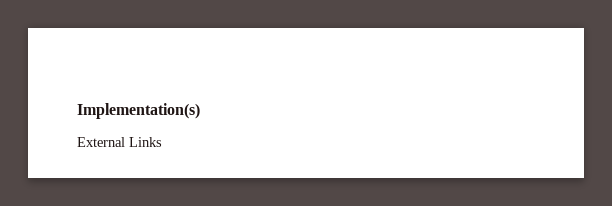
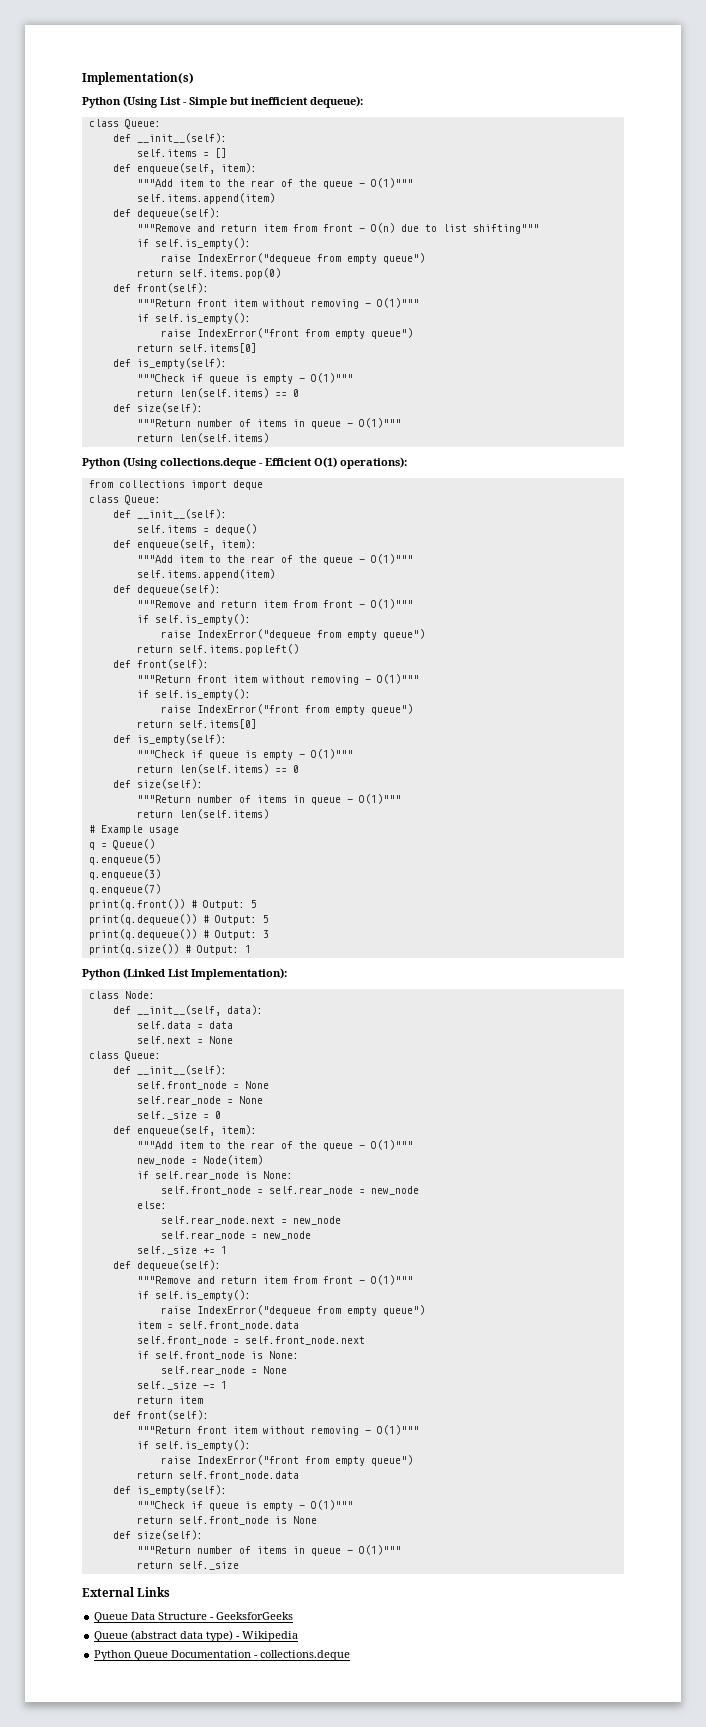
[77,137,162,147] External Links -> [82,96,363,108] [88,119,161,129] [112,133,227,143] [136,148,227,158] [112,163,257,174] [136,178,413,189] [136,193,275,204] [112,208,221,219] [136,223,539,234] [136,238,251,249] [160,253,425,264] [136,268,281,279] [112,283,209,293] [136,298,419,309] [136,313,251,324] [160,328,413,339] [136,343,257,353] [112,358,227,369] [136,373,353,384] [136,388,299,398] [112,403,203,413] [136,418,401,429] [136,433,269,443] [82,457,407,469] [88,480,263,490] [88,495,161,505] [112,509,227,519] [136,524,257,535] [112,539,257,550] [136,554,413,565] [136,569,275,580] [112,584,221,595] [136,599,413,609] [136,614,251,625] [160,629,425,640] [136,644,299,655] [112,659,209,669] [136,674,419,685] [136,689,251,700] [160,704,413,715] [136,719,257,729] [112,734,227,745] [136,749,353,760] [136,764,299,774] [112,779,203,789] [136,794,401,805] [136,809,269,819] [88,825,179,835] [88,839,155,850] [88,854,161,865] [88,869,161,880] [88,884,161,895] [88,899,257,910] [88,914,269,925] [88,929,269,940] [88,944,251,955] [82,968,287,980] [88,991,155,999] [112,1005,263,1016] [136,1021,233,1029] [136,1036,233,1044] [88,1051,161,1061] [112,1065,227,1075] [136,1081,269,1090] [136,1096,263,1105] [136,1111,221,1120] [112,1125,257,1136] [136,1140,413,1151] [136,1155,263,1165] [136,1171,293,1180] [160,1186,419,1195] [136,1201,167,1209] [160,1216,341,1225] [160,1231,311,1240] [136,1246,227,1255] [112,1260,221,1271] [136,1275,413,1285] [136,1290,251,1301] [160,1305,425,1316] [136,1321,299,1330] [136,1336,365,1345] [136,1351,299,1360] [160,1366,287,1375] [136,1381,227,1390] [136,1396,203,1404] [112,1410,209,1420] [136,1425,419,1436] [136,1440,251,1451] [160,1455,413,1466] [136,1471,299,1480] [112,1485,227,1496] [136,1500,353,1511] [136,1516,317,1525] [112,1530,203,1540] [136,1545,401,1556] [136,1561,239,1570] [82,1587,171,1597] [94,1612,294,1623] [94,1630,299,1642] [94,1650,351,1661] Python (Using List - Simple but inefficient dequeue): // class Queue: // def __init__(self): // self.items = [] // def enqueue(self, item): // """Add item to the rear of the queue - O(1)""" // self.items.append(item) // def dequeue(self): // """Remove and return item from front - O(n) due to list shifting""" // if self.is_empty(): // raise IndexError("dequeue from empty queue") // return self.items.pop(0) // def front(self): // """Return front item without removing - O(1)""" // if self.is_empty(): // raise IndexError("front from empty queue") // return self.items[0] // def is_empty(self): // """Check if queue is empty - O(1)""" // return len(self.items) == 0 // def size(self): // """Return number of items in queue - O(1)""" // return len(self.items) // Python (Using collections.deque - Efficient O(1) operations): // from collections import deque // class Queue: // def __init__(self): // self.items = deque() // def enqueue(self, item): // """Add item to the rear of the queue - O(1)""" // self.items.append(item) // def dequeue(self): // """Remove and return item from front - O(1)""" // if self.is_empty(): // raise IndexError("dequeue from empty queue") // return self.items.popleft() // def front(self): // """Return front item without removing - O(1)""" // if self.is_empty(): // raise IndexError("front from empty queue") // return self.items[0] // def is_empty(self): // """Check if queue is empty - O(1)""" // return len(self.items) == 0 // def size(self): // """Return number of items in queue - O(1)""" // return len(self.items) // # Example usage // q = Queue() // q.enqueue(5) // q.enqueue(3) // q.enqueue(7) // print(q.front()) # Output: 5 // print(q.dequeue()) # Output: 5 // print(q.dequeue()) # Output: 3 // print(q.size()) # Output: 1 // Python (Linked List Implementation): // class Node: // def __init__(self, data): // self.data = data // self.next = None // class Queue: // def __init__(self): // self.front_node = None // self.rear_node = None // self._size = 0 // def enqueue(self, item): // """Add item to the rear of the queue - O(1)""" // new_node = Node(item) // if self.rear_node is None: // self.front_node = self.rear_node = new_node // else: // self.rear_node.next = new_node // self.rear_node = new_node // self._size += 1 // def dequeue(self): // """Remove and return item from front - O(1)""" // if self.is_empty(): // raise IndexError("dequeue from empty queue") // item = self.front_node.data // self.front_node = self.front_node.next // if self.front_node is None: // self.rear_node = None // self._size -= 1 // return item // def front(self): // """Return front item without removing - O(1)""" // if self.is_empty(): // raise IndexError("front from empty queue") // return self.front_node.data // def is_empty(self): // """Check if queue is empty - O(1)""" // return self.front_node is None // def size(self): // """Return number of items in queue - O(1)""" // return self._size // External Links // Queue Data Structure - GeeksforGeeks // Queue (abstract data type) - Wikipedia // Python Queue Documentation - collections.deque

